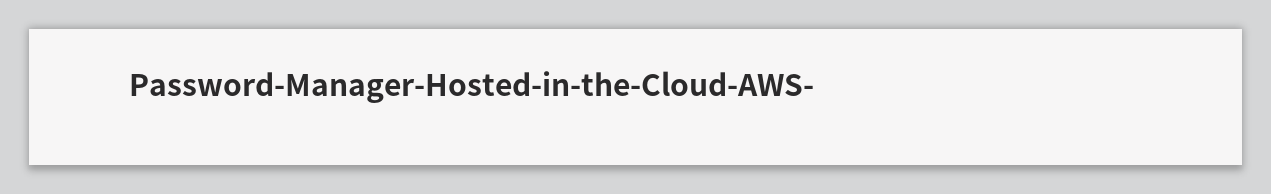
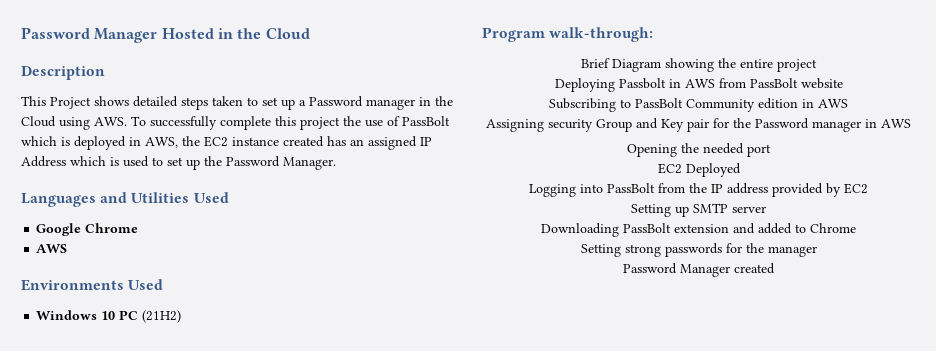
[129,71,814,103] Password-Manager-Hosted-in-the-Cloud-AWS- -> [21,27,310,43] [21,66,105,80] [21,96,453,110] [21,116,450,130] [21,136,432,150] [21,156,336,170] [21,192,229,207] [36,223,139,236] [36,244,68,253] [21,279,164,291] [36,310,182,323] [482,27,654,42] [581,58,817,72] [554,78,843,92] [549,98,848,112] [486,118,911,132] [627,143,771,157] [657,163,741,177] [529,183,868,197] [631,203,766,217] [541,223,856,237] [580,243,817,257] [623,263,775,277] Password Manager Hosted in the Cloud // Description // This Project shows detailed steps taken to set up a Password manager in the Cloud using AWS. To successfully complete this project the use of PassBolt which is deployed in AWS, the EC2 instance created has an assigned IP Address which is used to set up the Password Manager. // Languages and Utilities Used // Google Chrome // AWS // Environments Used // Windows 10 PC (21H2) // Program walk-through: // Brief Diagram showing the entire project // Deploying Passbolt in AWS from PassBolt website // Subscribing to PassBolt Community edition in AWS // Assigning security Group and Key pair for the Password manager in AWS // Opening the needed port // EC2 Deployed // Logging into PassBolt from the IP address provided by EC2 // Setting up SMTP server // Downloading PassBolt extension and added to Chrome // Setting strong passwords for the manager // Password Manager created

